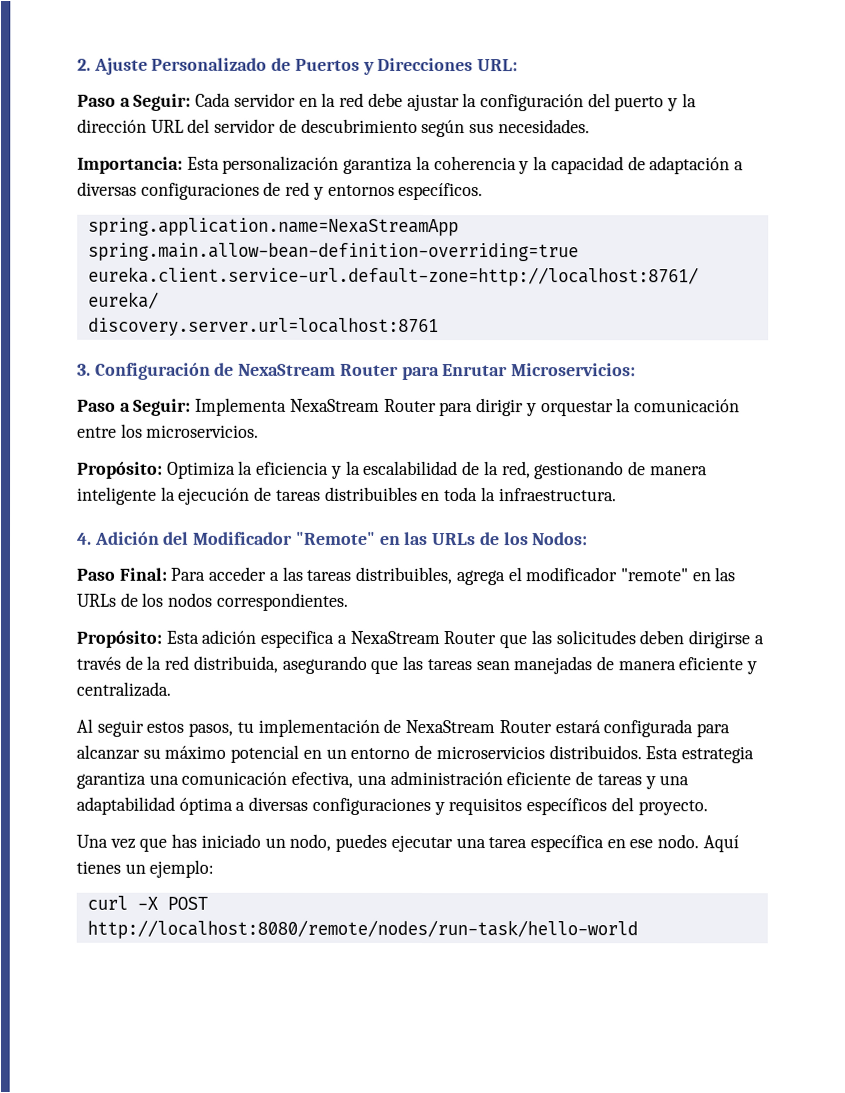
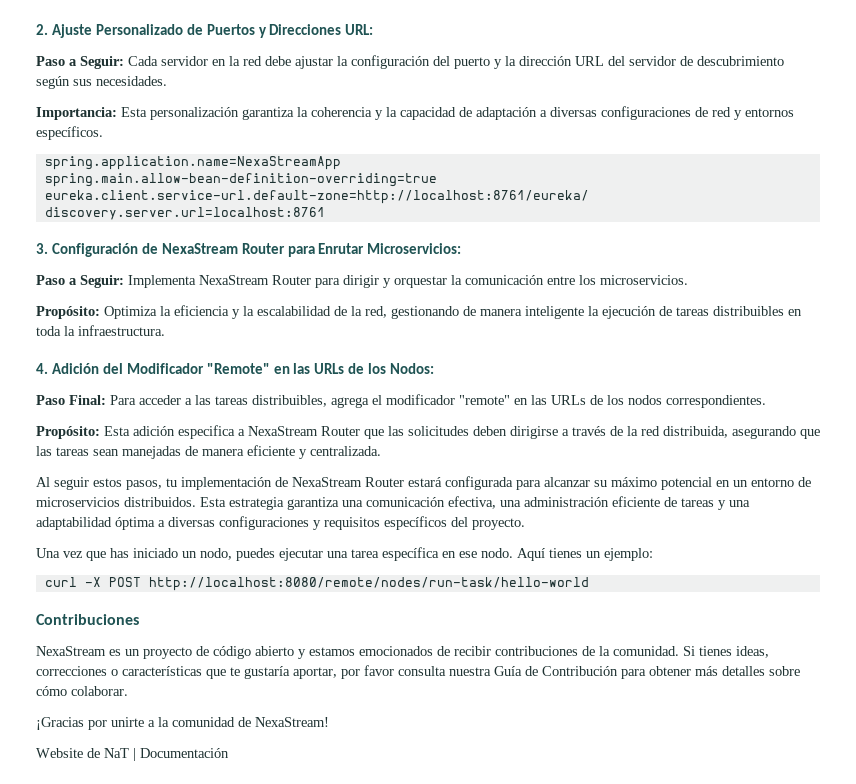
(638, 929) none -> [36,614,139,625] [36,646,769,659] [36,665,800,679] [36,686,128,696] [36,717,329,730] [36,748,229,761] // Contribuciones // NexaStream es un proyecto de código abierto y estamos emocionados de recibir contribuciones de la comunidad. Si tienes ideas, correcciones o características que te gustaría aportar, por favor consulta nuestra Guía de Contribución para obtener más detalles sobre cómo colaborar. // ¡Gracias por unirte a la comunidad de NexaStream! // Website de NaT | Documentación

